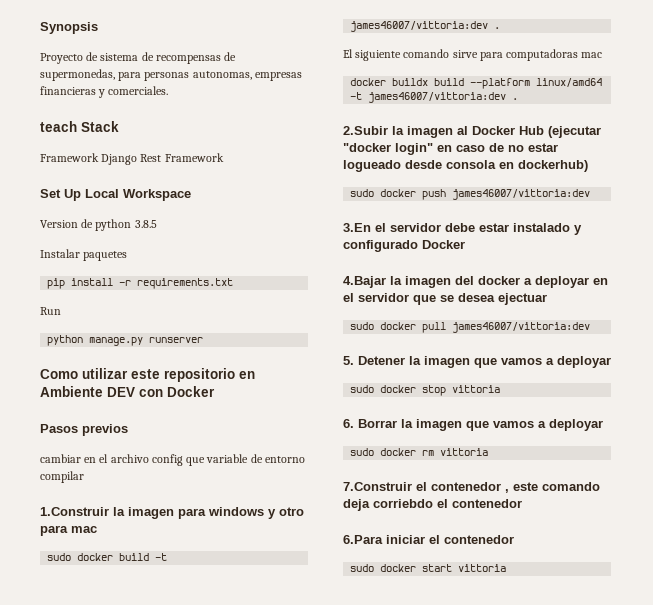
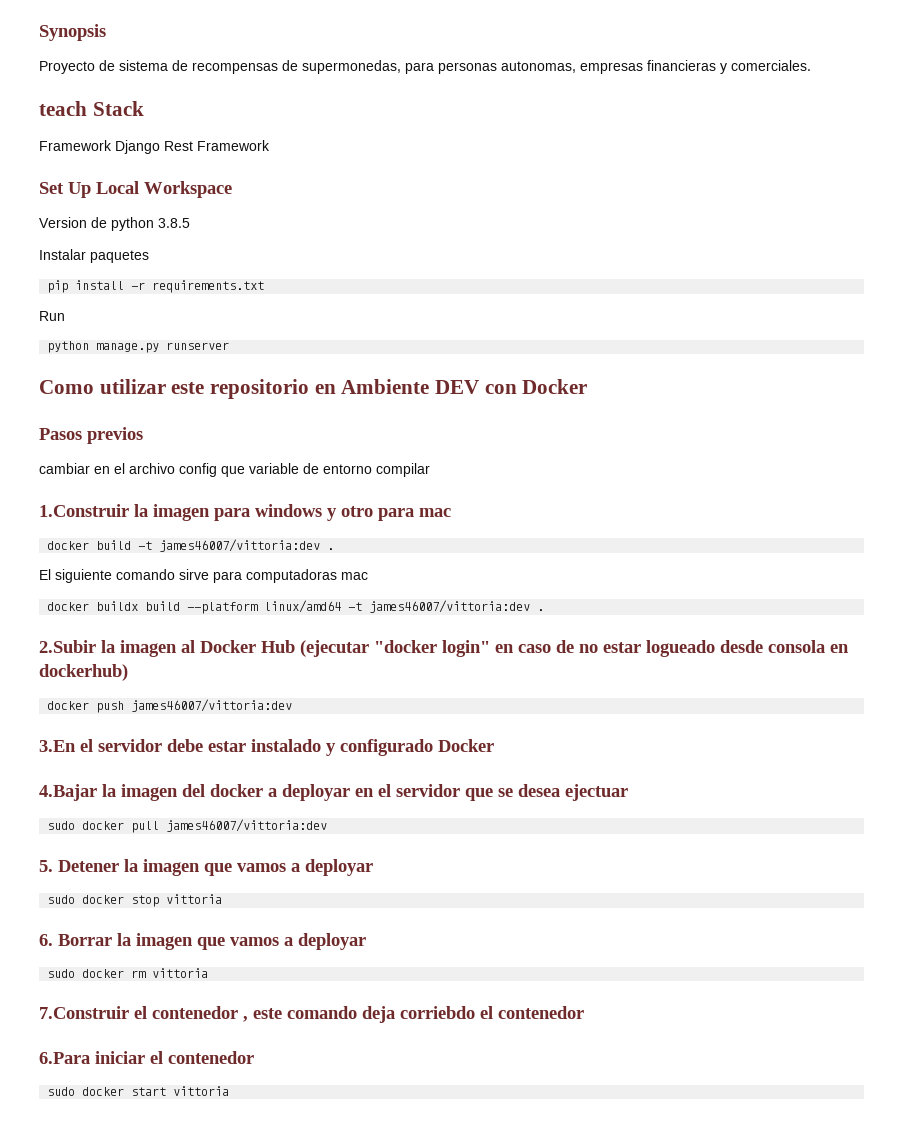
[47,553,72,561] sudo -> (451, 512) none
[350,189,375,197] sudo -> (128, 672) none

